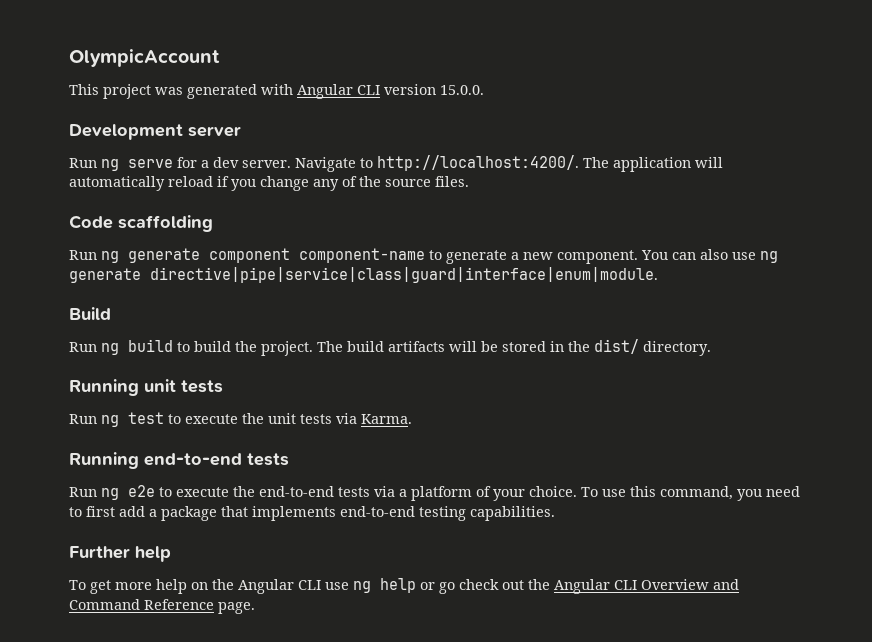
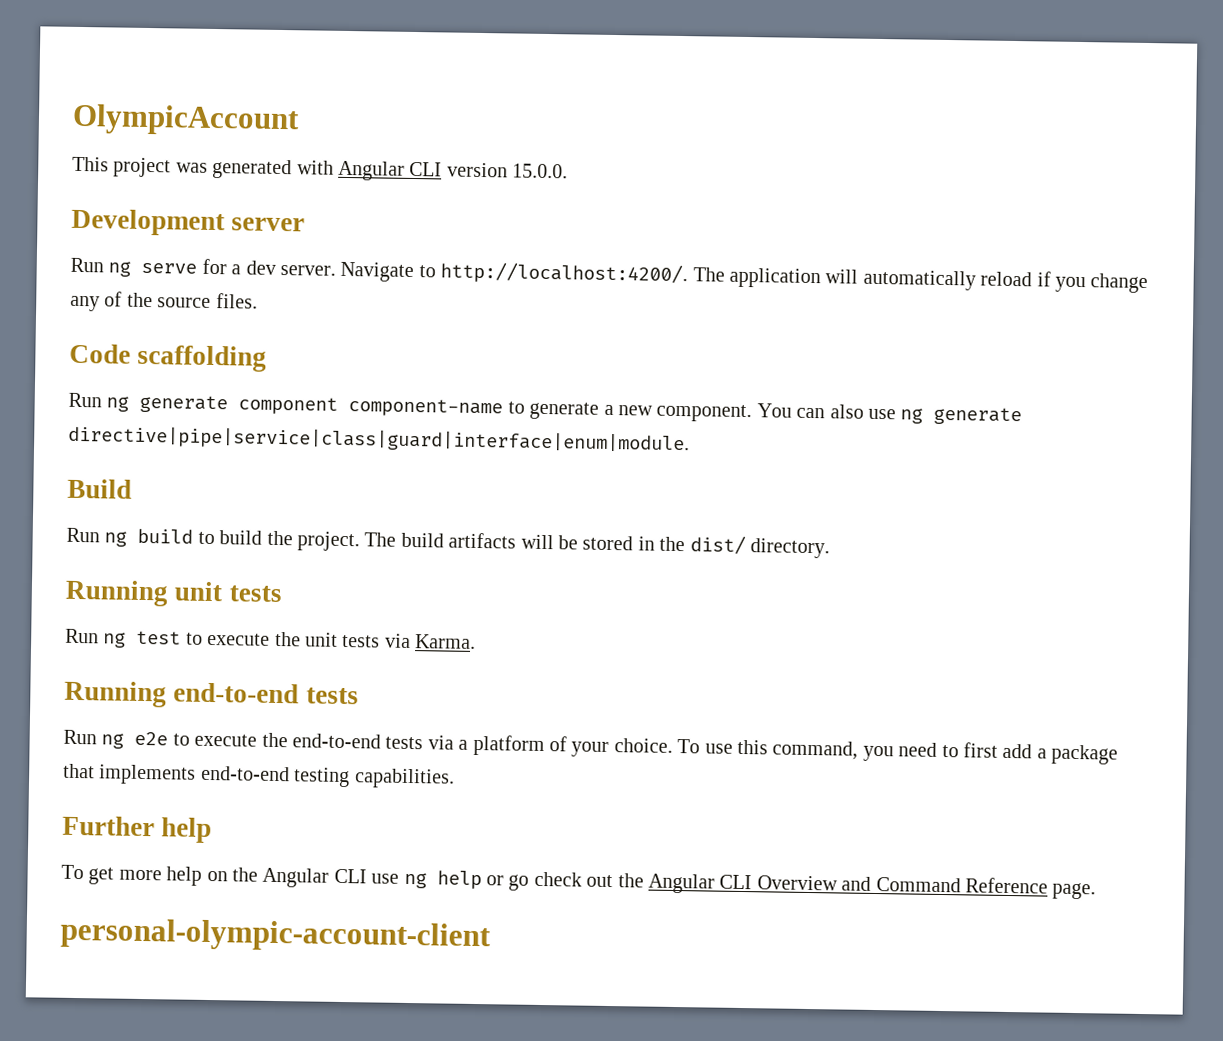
(255, 608) none -> [60,917,491,954] // personal-olympic-account-client

